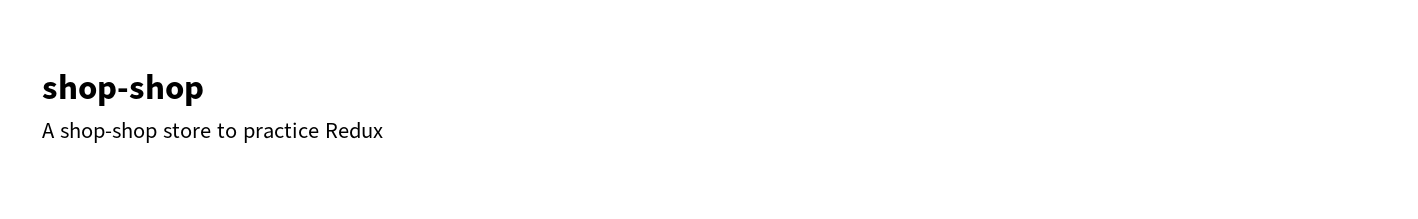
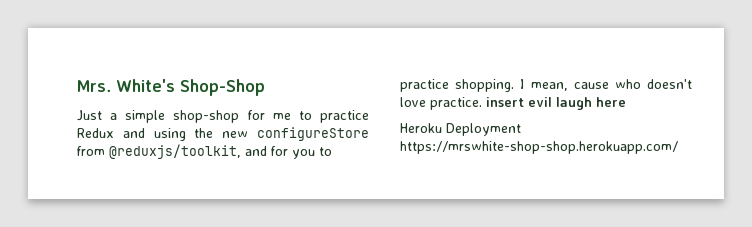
[42,74,204,106] [42,122,384,143] shop-shop // A shop-shop store to practice Redux -> [77,79,265,96] [77,110,369,123] [77,127,369,141] [77,144,332,159] [400,79,692,92] [400,97,626,110] [400,123,521,136] [400,141,678,154] Mrs. White's Shop-Shop // Just a simple shop-shop for me to practice Redux and using the new configureStore from @reduxjs/toolkit, and for you to practice shopping. I mean, cause who doesn't love practice. insert evil laugh here // Heroku Deployment https://mrswhite-shop-shop.herokuapp.com/

